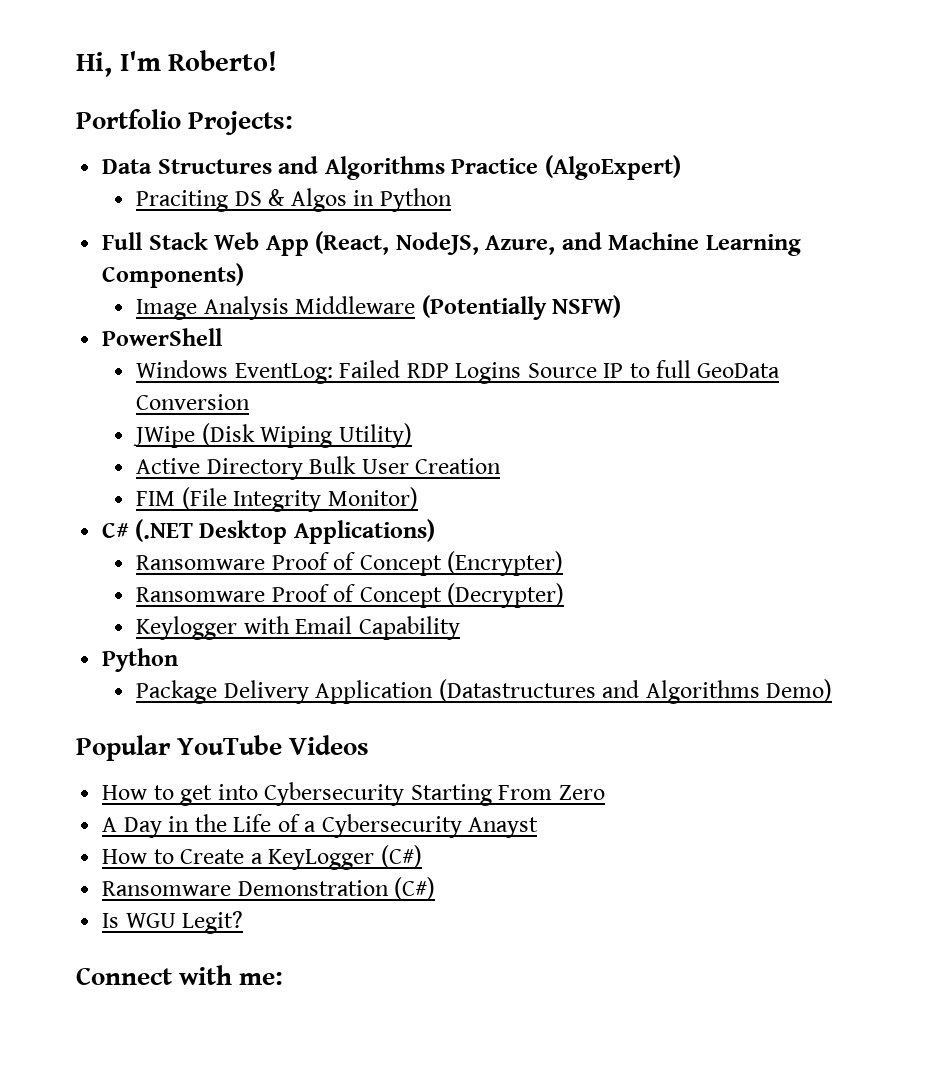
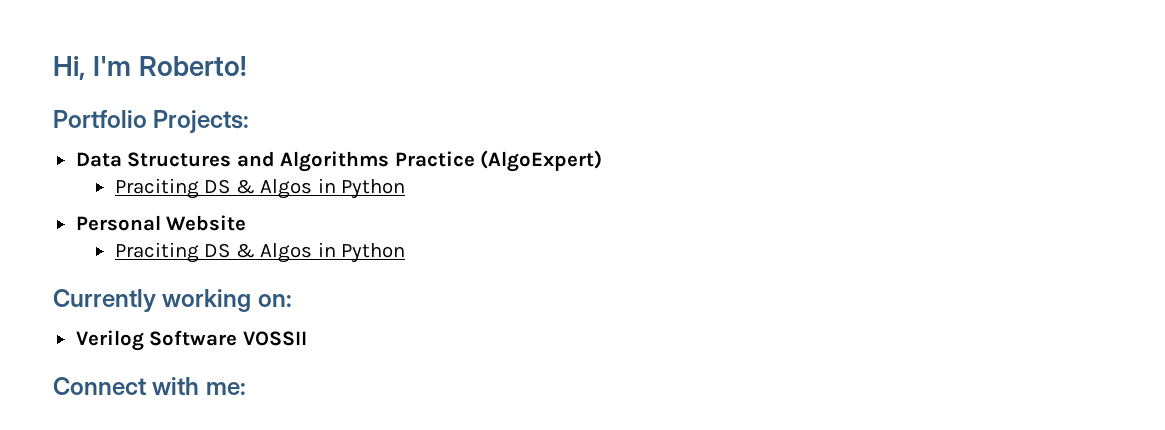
[102,231,801,256] [102,263,245,288] [136,295,622,320] [102,328,224,346] [136,360,781,384] [136,394,251,410] [133,423,412,448] [136,456,502,480] [136,487,418,512] [102,519,435,544] [136,551,564,576] [136,583,565,608] [136,616,460,640] [102,648,179,672] [136,679,833,704] [76,735,370,761] [102,782,605,806] [102,814,539,838] [102,845,422,870] [102,877,436,900] [102,911,244,934] Full Stack Web App (React, NodeJS, Azure, and Machine Learning Components) // Image Analysis Middleware (Potentially NSFW) // PowerShell // Windows EventLog: Failed RDP Logins Source IP to full GeoData Conversion // JWipe (Disk Wiping Utility) // Active Directory Bulk User Creation // FIM (File Integrity Monitor) // C# (.NET Desktop Applications) // Ransomware Proof of Concept (Encrypter) // Ransomware Proof of Concept (Decrypter) // Keylogger with Email Capability // Python // Package Delivery Application (Datastructures and Algorithms Demo) // Popular YouTube Videos // How to get into Cybersecurity Starting From Zero // A Day in the Life of a Cybersecurity Anayst // How to Create a KeyLogger (C#) // Ransomware Demonstration (C#) // Is WGU Legit? -> [75,215,247,231] [114,242,406,263] [53,289,292,312] [75,330,307,351] Personal Website // Praciting DS & Algos in Python // Currently working on: // Verilog Software VOSSII

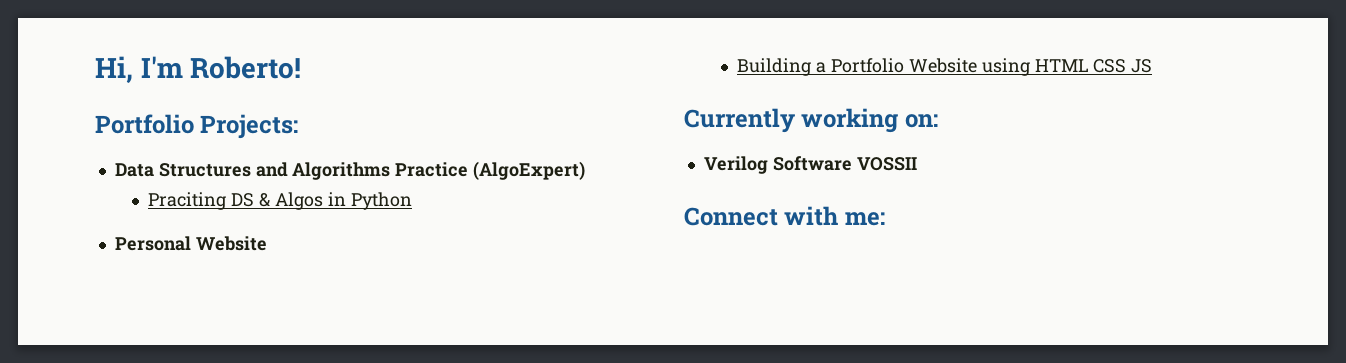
[114,242,406,263] Praciting DS & Algos in Python -> [737,58,1153,76] Building a Portfolio Website using HTML CSS JS

